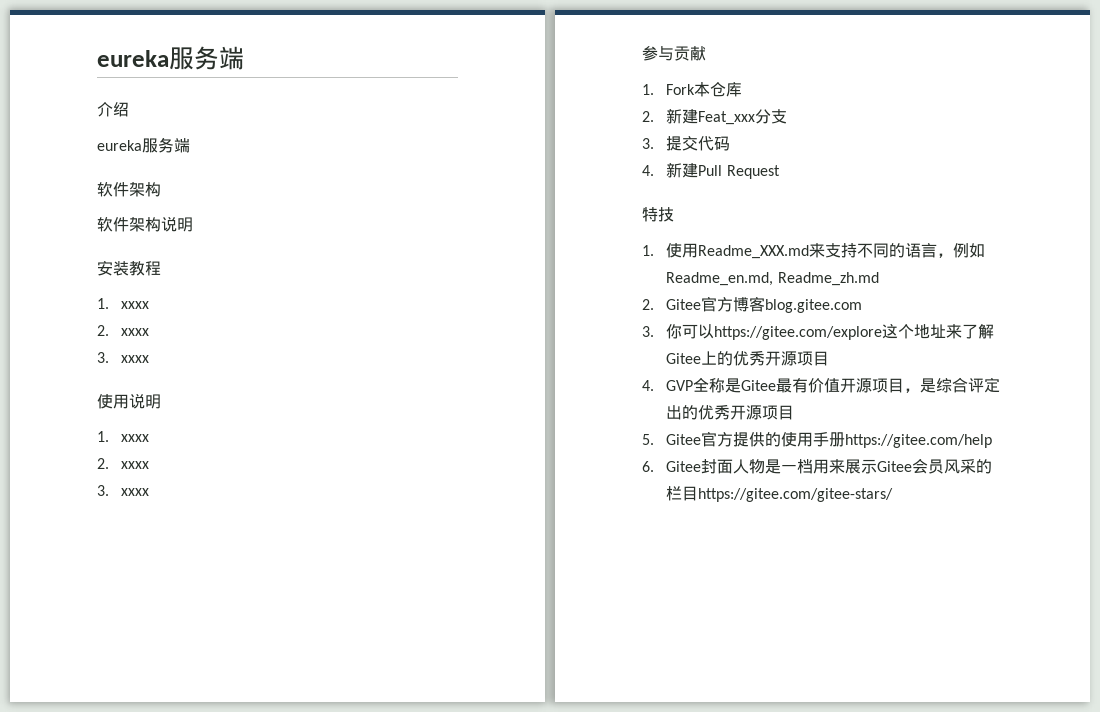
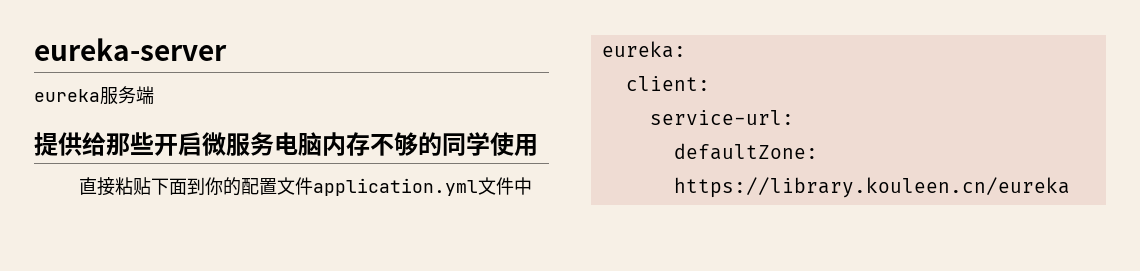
[97,46,244,70] [97,102,129,117] [97,137,190,153] [97,181,161,197] [97,216,193,232] [97,260,161,276] [97,298,150,309] [97,325,150,336] [97,352,150,363] [97,393,161,409] [97,431,150,442] [97,458,150,469] [97,485,150,496] [642,46,706,61] [642,82,743,97] [642,108,788,125] [642,136,731,151] [642,162,780,179] [642,207,674,222] [642,243,986,259] [666,272,879,286] [642,296,863,313] [642,324,995,340] [666,351,830,366] [642,377,1001,393] [666,405,795,420] [642,431,993,448] [642,458,993,474] [666,486,894,502] eureka服务端 // 介绍 // eureka服务端 // 软件架构 // 软件架构说明 // 安装教程 // 1. xxxx // 2. xxxx // 3. xxxx // 使用说明 // 1. xxxx // 2. xxxx // 3. xxxx // 参与贡献 // 1. Fork本仓库 // 2.新建Feat_xxx分支 // 3.提交代码 // 4.新建Pull Request // 特技 // 1.使用Readme_XXX.md来支持不同的语言，例如Readme_en.md, Readme_zh.md // 2. Gitee官方博客blog.gitee.com // 3.你可以https://gitee.com/explore这个地址来了解Gitee上的优秀开源项目 // 4. GVP全称是Gitee最有价值开源项目，是综合评定出的优秀开源项目 // 5. Gitee官方提供的使用手册https://gitee.com/help // 6. Gitee封面人物是一档用来展示Gitee会员风采的栏目https://gitee.com/gitee-stars/ -> [34,38,227,61] [34,86,154,105] [34,132,538,156] [78,177,532,196] [601,41,686,58] [625,76,710,91] [649,110,794,125] [673,143,818,160] [673,177,1070,198] eureka-server // eureka服务端 // 提供给那些开启微服务电脑内存不够的同学使用 // 直接粘贴下面到你的配置文件application.yml文件中 // eureka: // client: // service-url: // defaultZone: https://library.kouleen.cn/eureka

